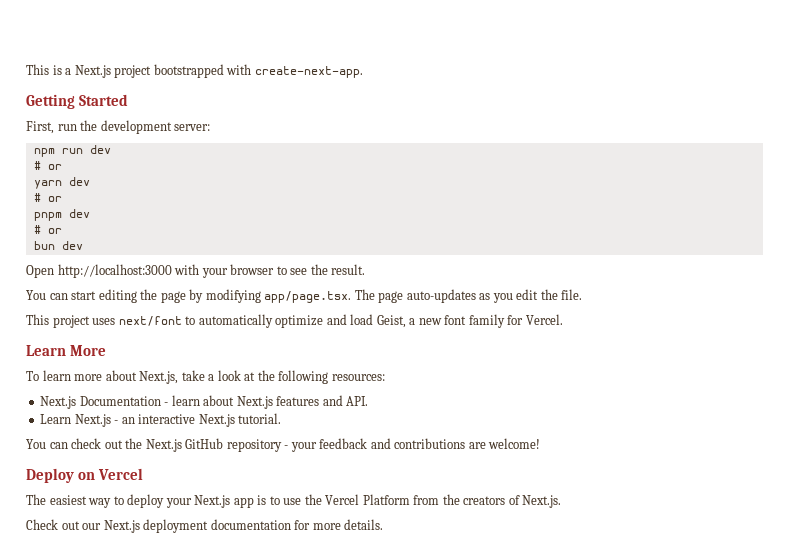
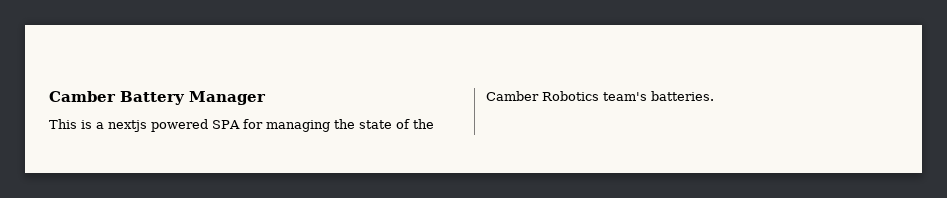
[26,64,363,78] [26,94,128,109] [26,120,211,134] [33,145,111,157] [33,161,62,170] [33,177,90,189] [33,193,62,202] [33,209,90,221] [33,225,62,234] [33,241,83,250] [26,264,366,278] [26,289,583,303] [26,314,563,328] [26,345,106,356] [26,370,385,384] [40,395,369,409] [40,413,282,427] [26,438,541,452] [26,468,143,483] [26,494,562,508] [26,519,384,533] This is a Next.js project bootstrapped with create-next-app. // Getting Started // First, run the development server: // npm run dev // # or // yarn dev // # or // pnpm dev // # or // bun dev // Open http://localhost:3000 with your browser to see the result. // You can start editing the page by modifying app/page.tsx. The page auto-updates as you edit the file. // This project uses next/font to automatically optimize and load Geist, a new font family for Vercel. // Learn More // To learn more about Next.js, take a look at the following resources: // Next.js Documentation - learn about Next.js features and API. // Learn Next.js - an interactive Next.js tutorial. // You can check out the Next.js GitHub repository - your feedback and contributions are welcome! // Deploy on Vercel // The easiest way to deploy your Next.js app is to use the Vercel Platform from the creators of Next.js. // Check out our Next.js deployment documentation for more details. -> [49,91,266,105] [49,119,434,132] [486,91,714,101] Camber Battery Manager // This is a nextjs powered SPA for managing the state of the Camber Robotics team's batteries.

